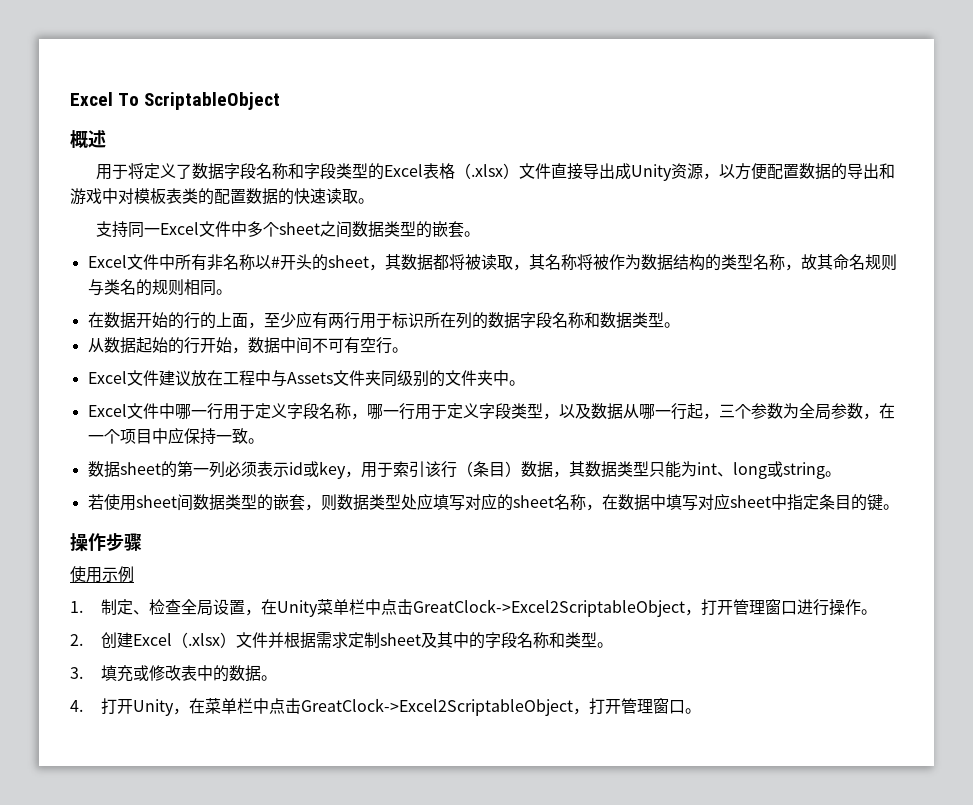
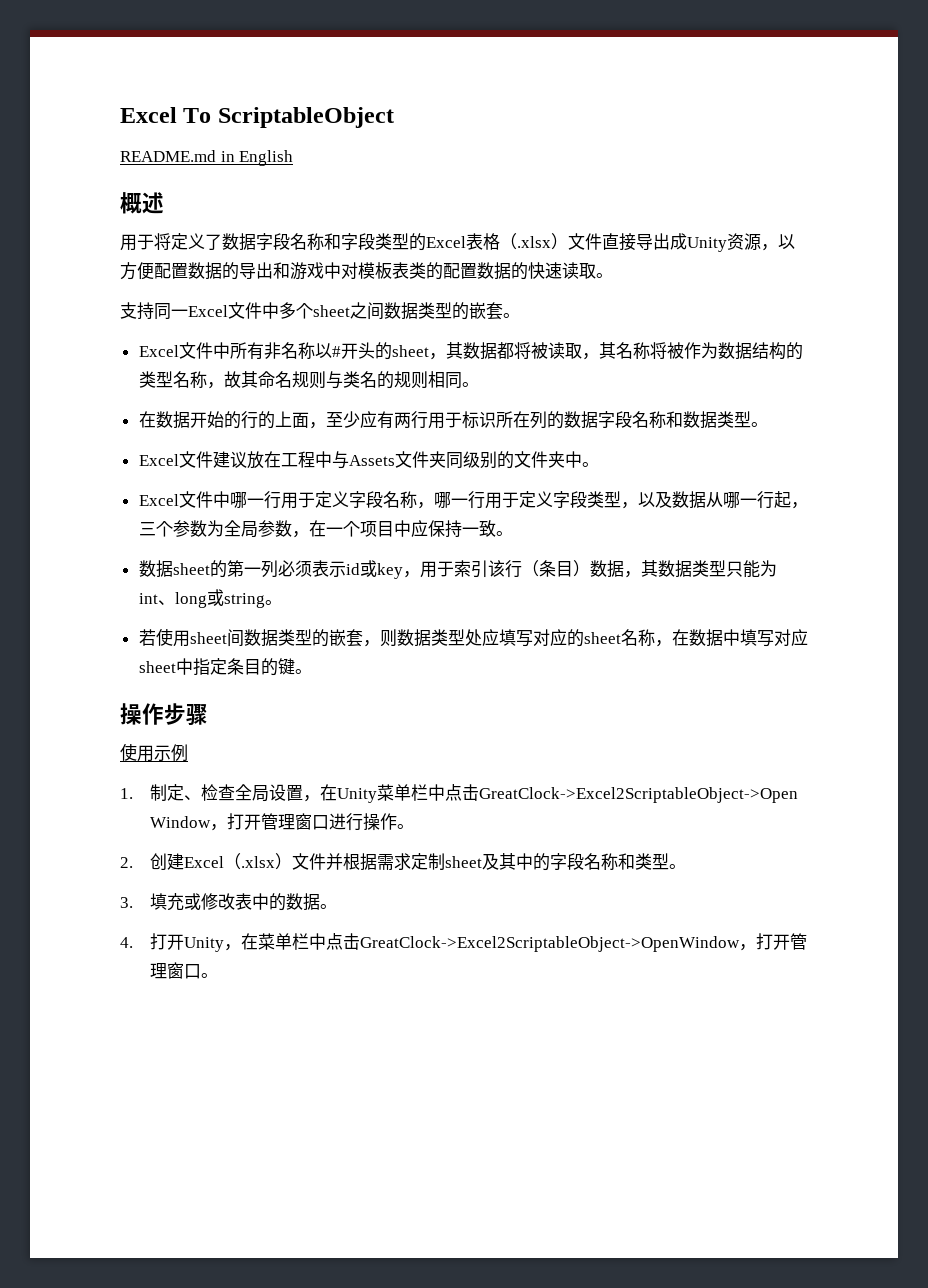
(281, 101) none -> [120,150,294,166] // README.md in English
[87,337,408,354] // 从数据起始的行开始，数据中间不可有空行。 -> (768, 424) none
[413,599,686,617] GreatClock->Excel2ScriptableObject -> [478,787,798,803] [149,816,211,828] GreatClock->Excel2ScriptableObject->Open Window
[301,698,574,716] GreatClock->Excel2ScriptableObject -> [359,936,740,952] GreatClock->Excel2ScriptableObject->OpenWindow

